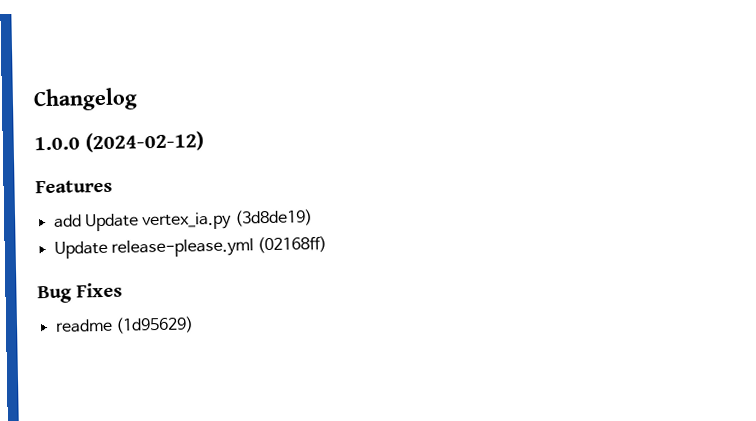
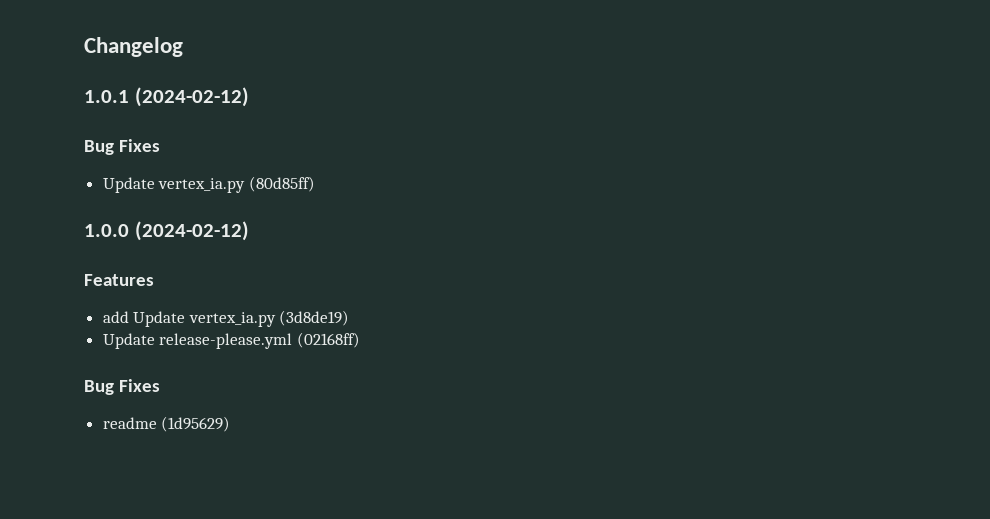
(138, 99) none -> [84,87,249,107] [84,139,161,155] [102,176,315,193] // 1.0.1 (2024-02-12) // Bug Fixes // Update vertex_ia.py (80d85ff)

